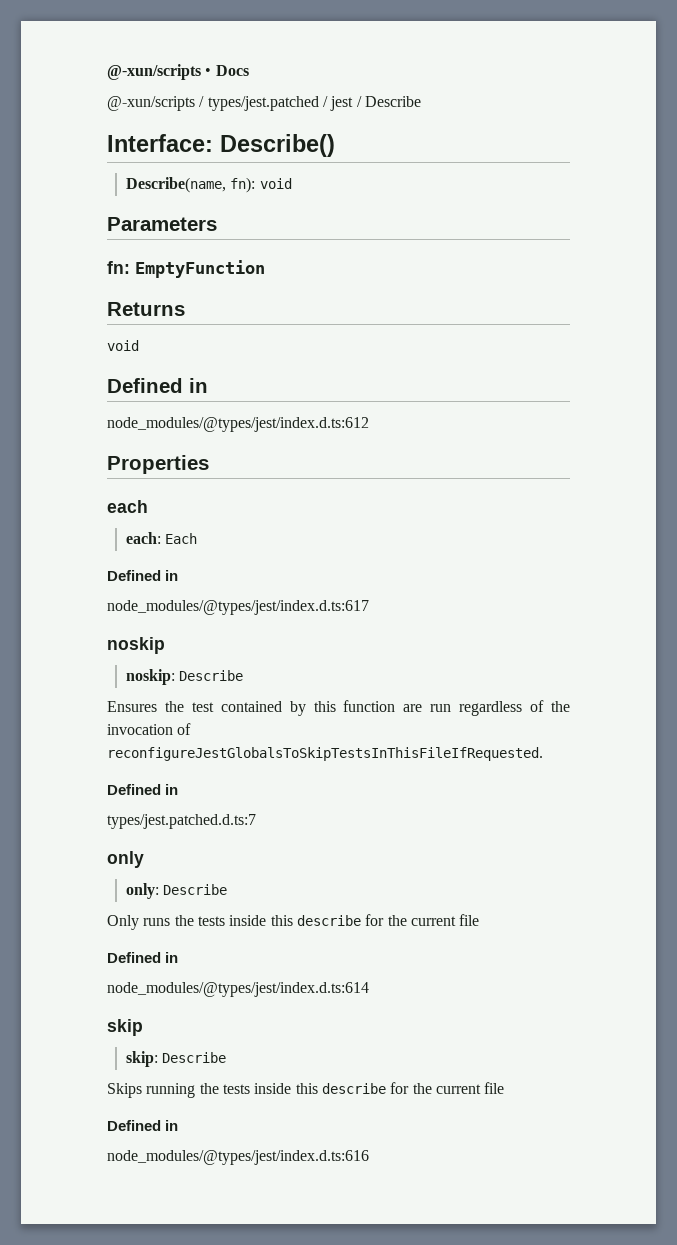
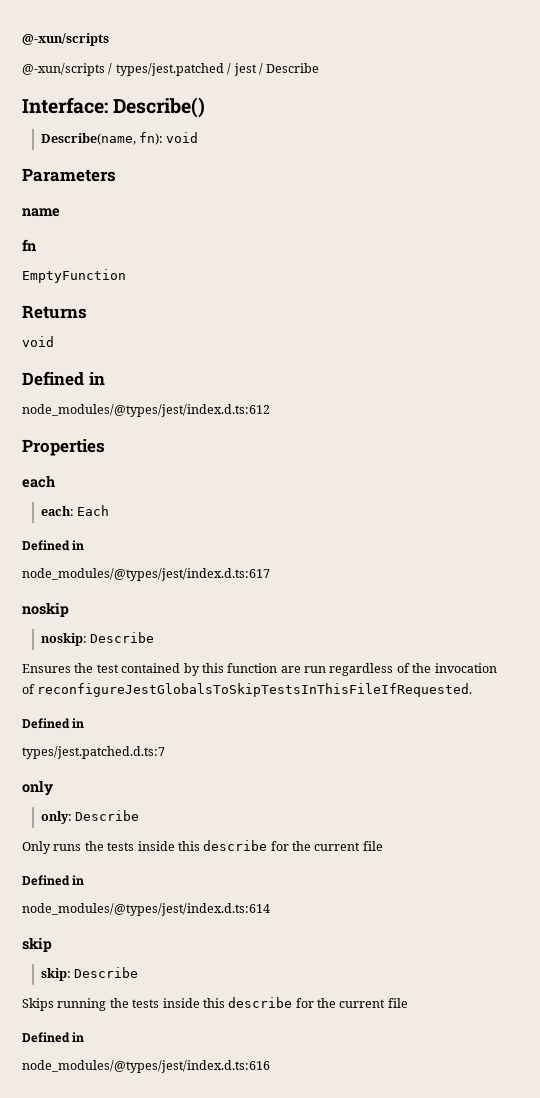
[107,64,249,80] @-xun/scripts • Docs -> [22,33,109,46] @-xun/scripts
[107,261,130,274] fn: -> [22,208,60,217] [22,239,36,251] name // fn //

